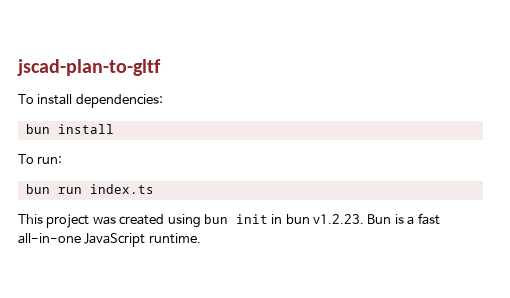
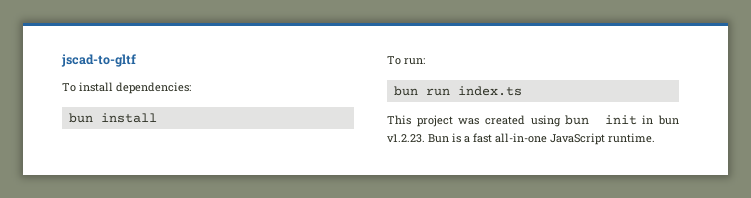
[17,59,161,76] jscad-plan-to-gltf -> [61,54,136,67] jscad-to-gltf

